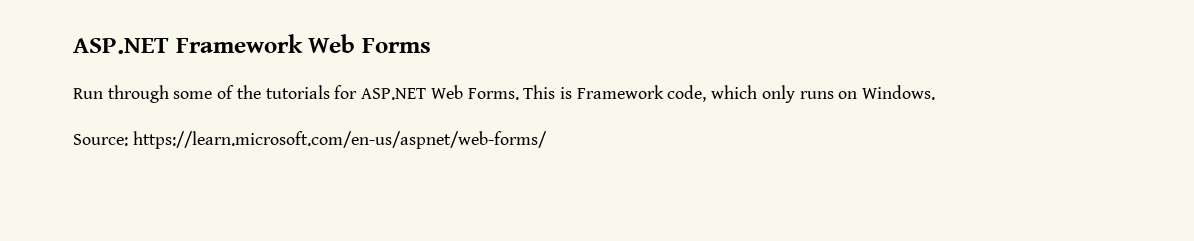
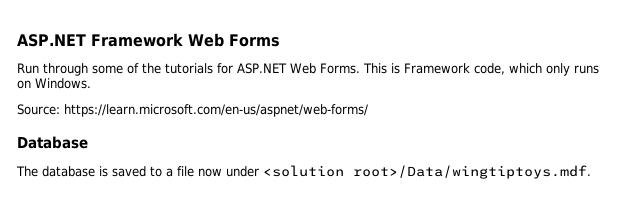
(547, 140) none -> [17,136,88,149] [16,165,591,179] // Database // The database is saved to a file now under <solution root>/Data/wingtiptoys.mdf.

